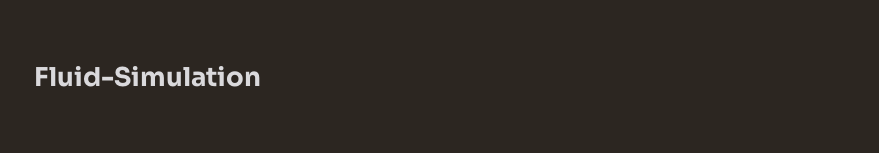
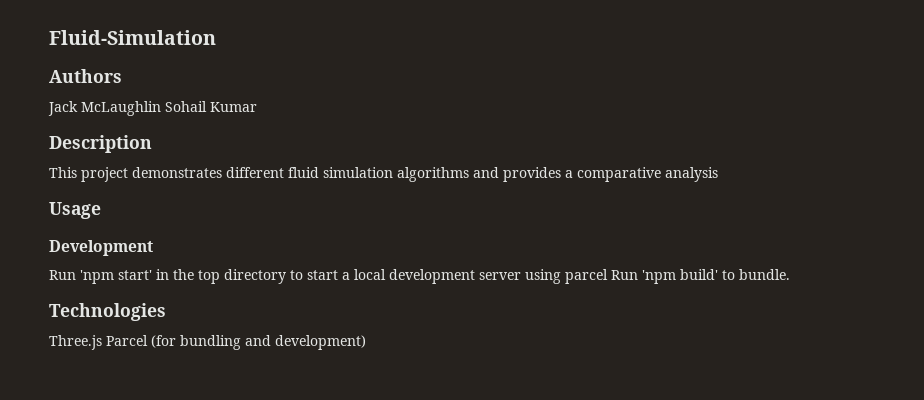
(261, 76) none -> [49,69,122,83] [48,101,257,116] [49,135,152,153] [49,167,718,182] [49,202,101,219] [49,240,153,256] [49,269,790,284] [49,303,166,321] [49,335,366,350] // Authors // Jack McLaughlin Sohail Kumar // Description // This project demonstrates different fluid simulation algorithms and provides a comparative analysis // Usage // Development // Run 'npm start' in the top directory to start a local development server using parcel Run 'npm build' to bundle. // Technologies // Three.js Parcel (for bundling and development)

